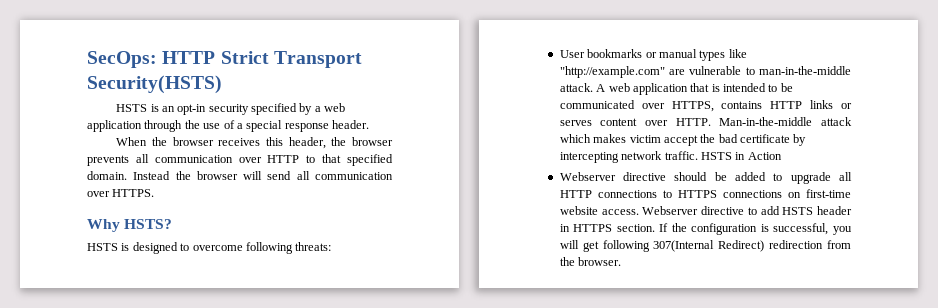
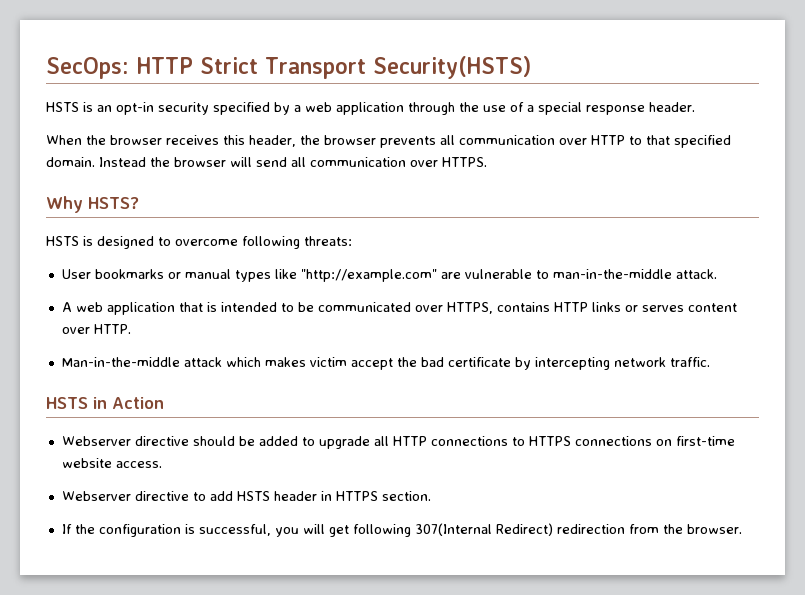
(593, 87) none -> (717, 274) //
(711, 122) none -> (131, 329) //
(698, 155) none -> (710, 362) //
(639, 212) none -> (162, 464) //
(655, 228) none -> (431, 496) //

